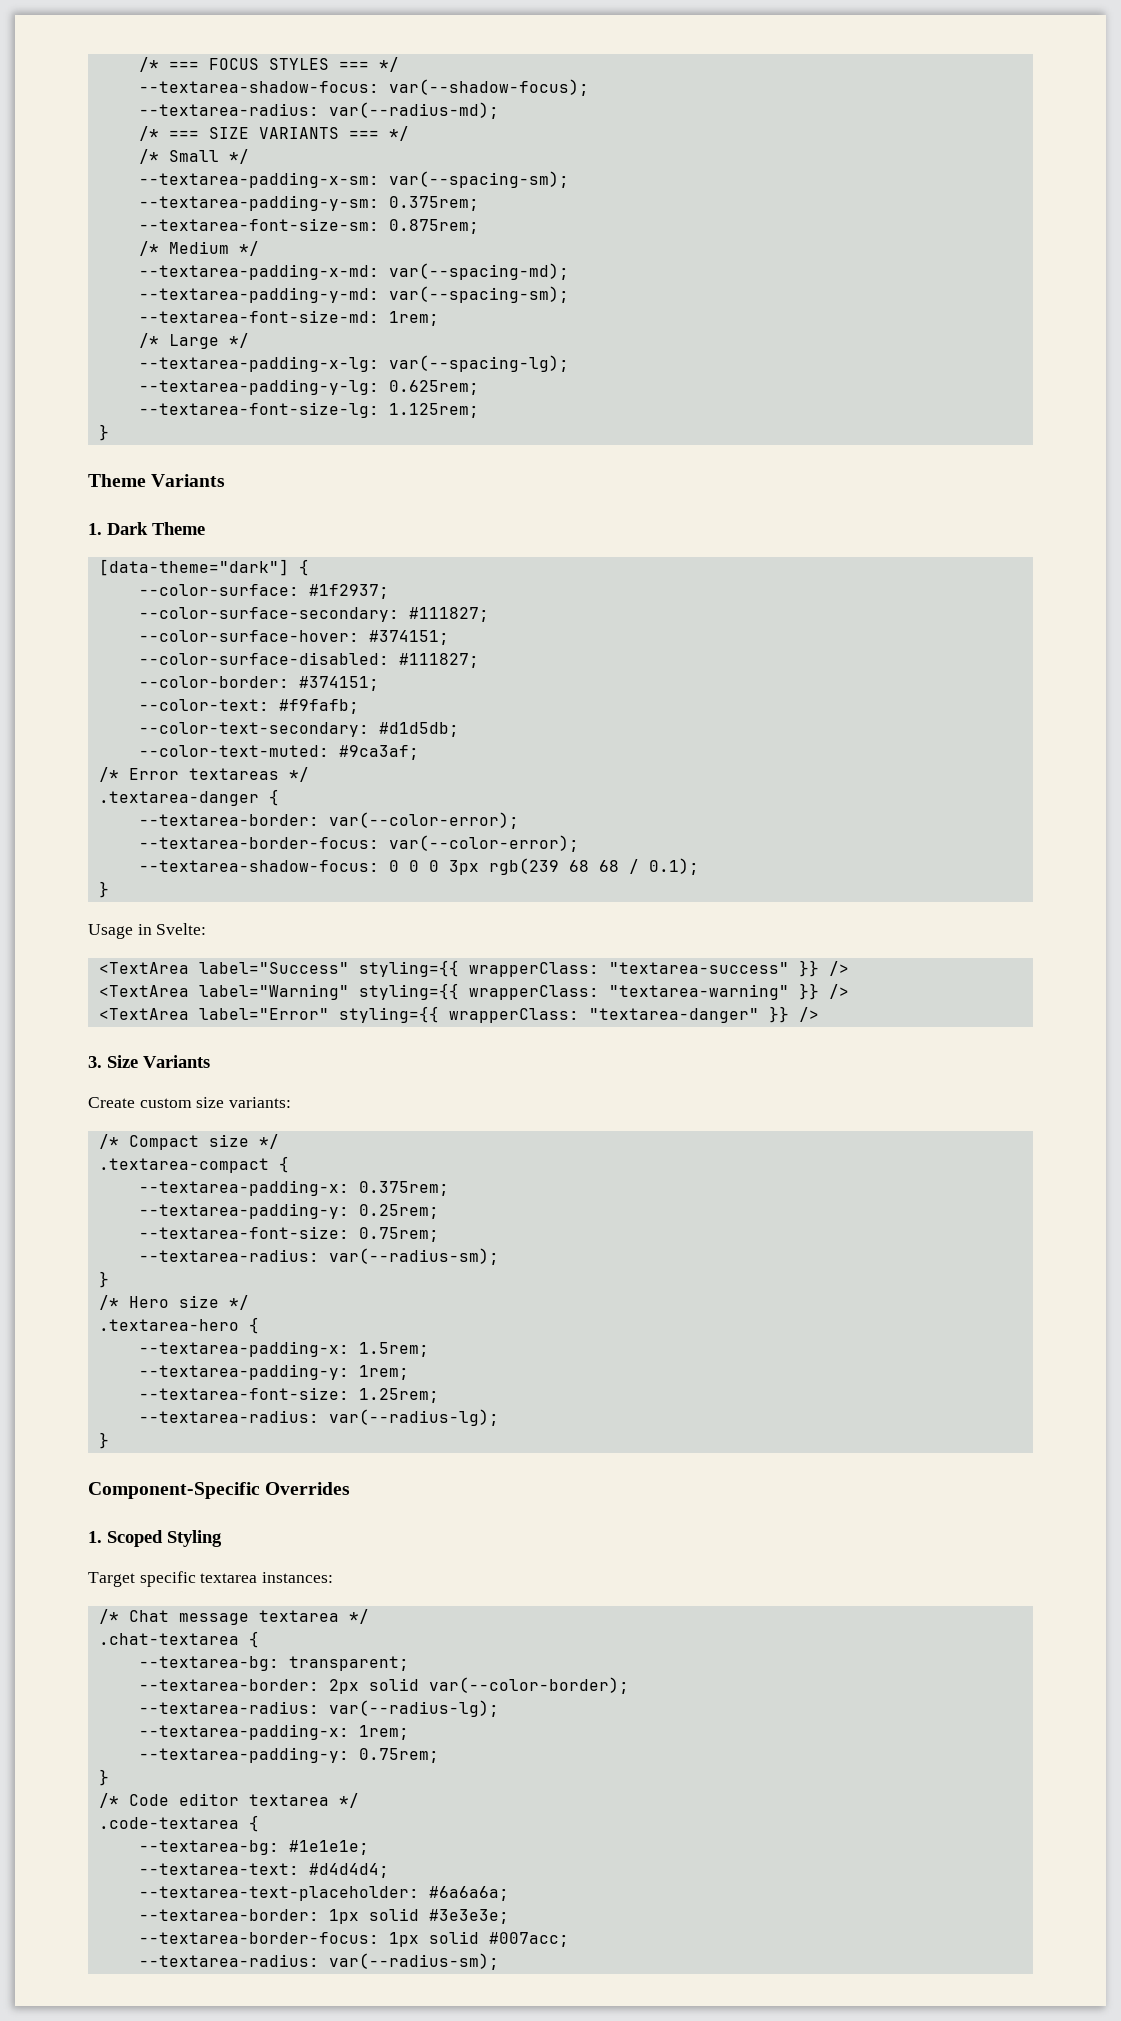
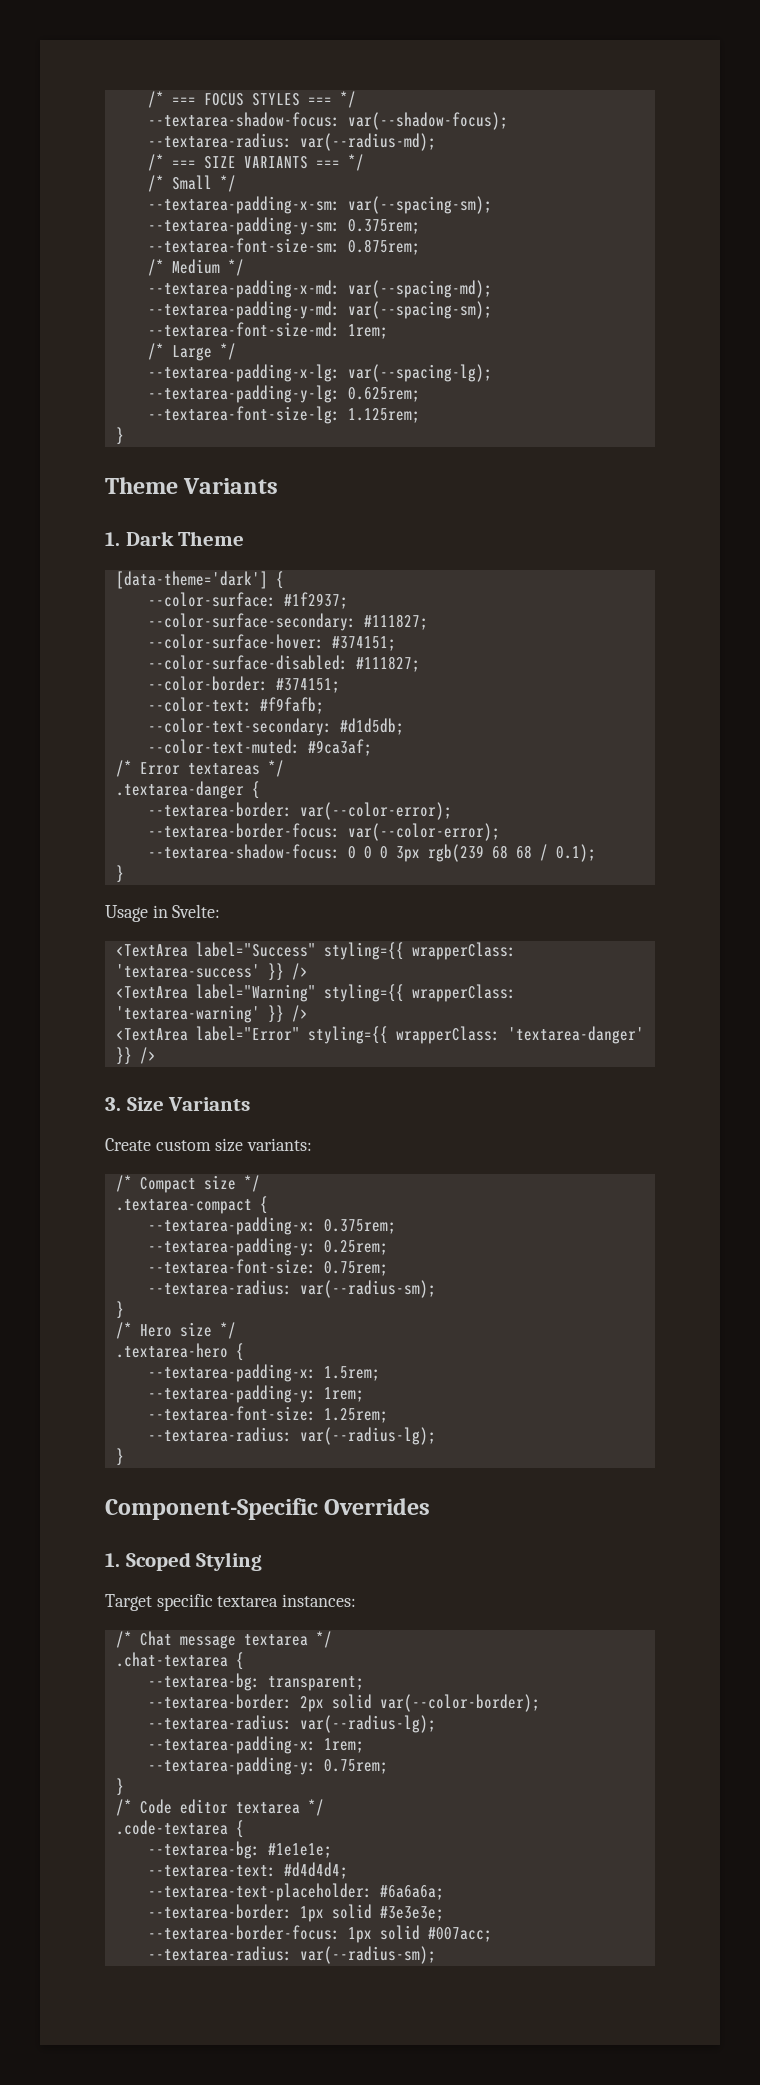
[98,559,289,576] [data-theme="dark"] -> [115,571,268,589] [data-theme='dark']
[608,962,789,974] "textarea-success" -> [115,964,260,978] 'textarea-success'
[608,984,789,1000] "textarea-warning" -> [115,1005,260,1023] 'textarea-warning'
[588,1008,759,1023] "textarea-danger" -> [507,1026,644,1044] 'textarea-danger'

